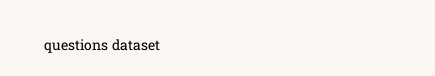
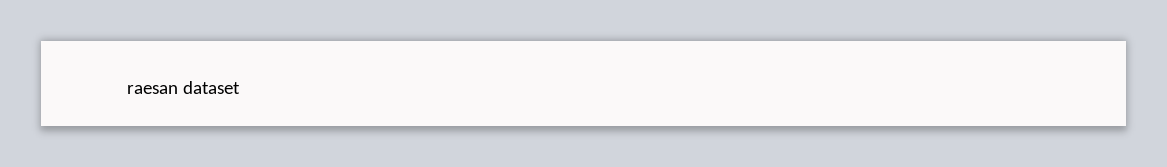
[44,39,108,53] questions -> [127,85,178,94] raesan

